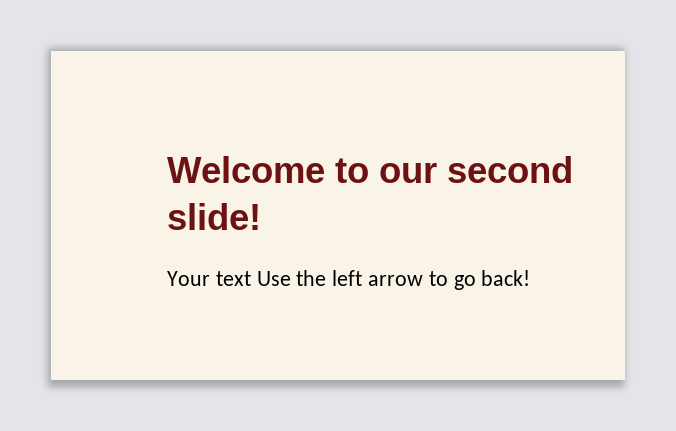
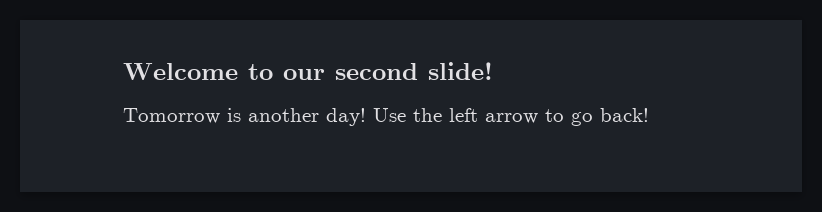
[167,271,251,286] Your text -> [123,108,366,126] Tomorrow is another day!

